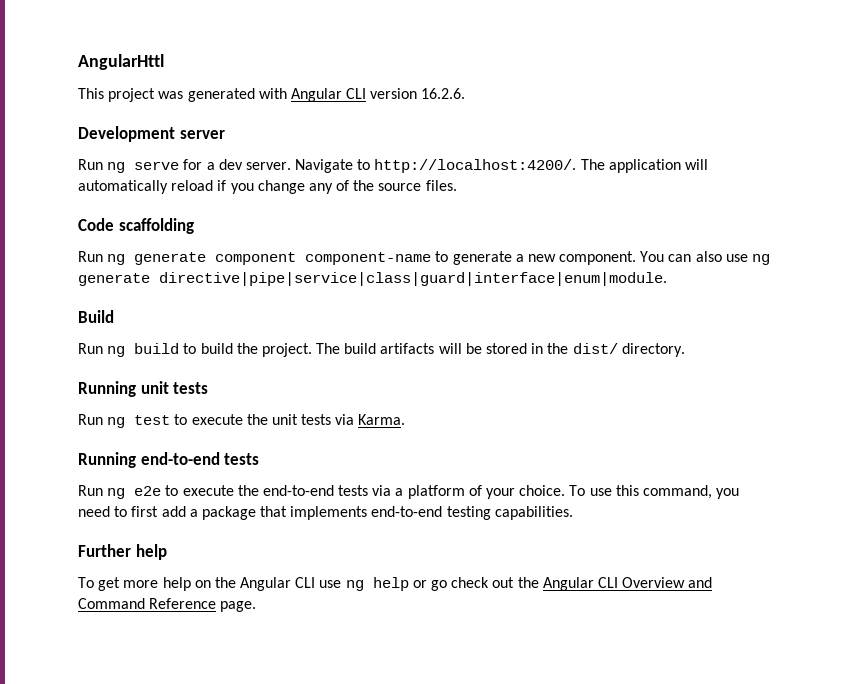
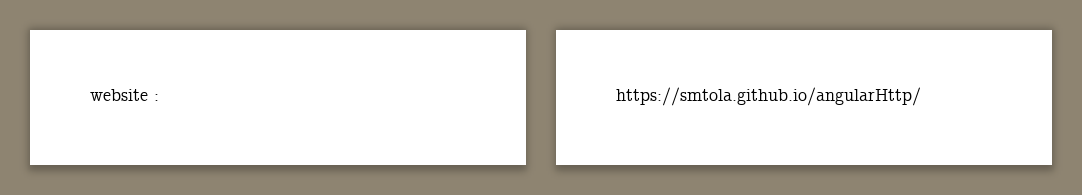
[78,54,164,70] [78,88,466,102] [78,126,225,142] [78,159,709,173] [78,180,457,194] [78,218,194,234] [78,251,771,265] [78,272,667,286] [78,310,114,323] [78,343,685,357] [78,381,209,397] [78,414,406,428] [78,452,260,468] [78,485,740,499] [78,506,573,520] [78,544,167,560] [78,577,713,591] [78,598,257,612] AngularHttl // This project was generated with Angular CLI version 16.2.6. // Development server // Run ng serve for a dev server. Navigate to http://localhost:4200/. The application will automatically reload if you change any of the source files. // Code scaffolding // Run ng generate component component-name to generate a new component. You can also use ng generate directive|pipe|service|class|guard|interface|enum|module. // Build // Run ng build to build the project. The build artifacts will be stored in the dist/ directory. // Running unit tests // Run ng test to execute the unit tests via Karma. // Running end-to-end tests // Run ng e2e to execute the end-to-end tests via a platform of your choice. To use this command, you need to first add a package that implements end-to-end testing capabilities. // Further help // To get more help on the Angular CLI use ng help or go check out the Angular CLI Overview and Command Reference page. -> [90,87,921,106] website : https://smtola.github.io/angularHttp/

